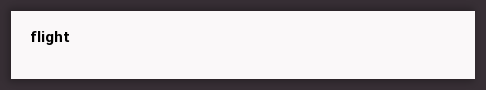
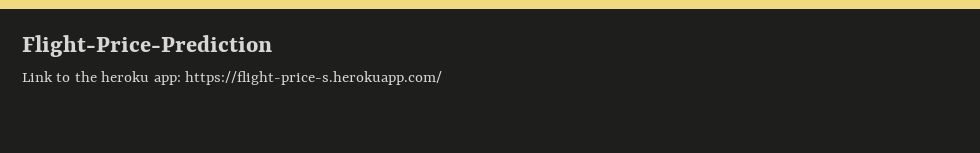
[30,31,70,45] flight -> [22,35,272,57] [22,71,443,85] Flight-Price-Prediction // Link to the heroku app: https://flight-price-s.herokuapp.com/

